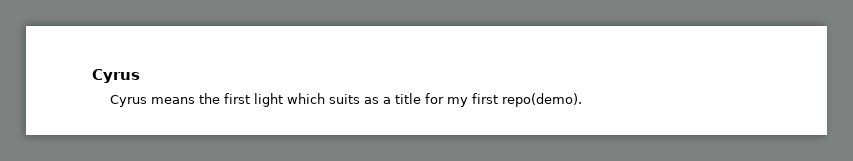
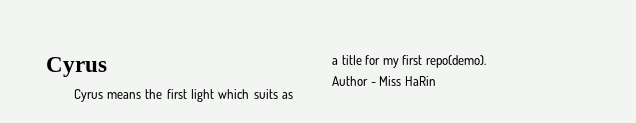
(583, 100) none -> [332,76,436,86] // Author - Miss HaRin

